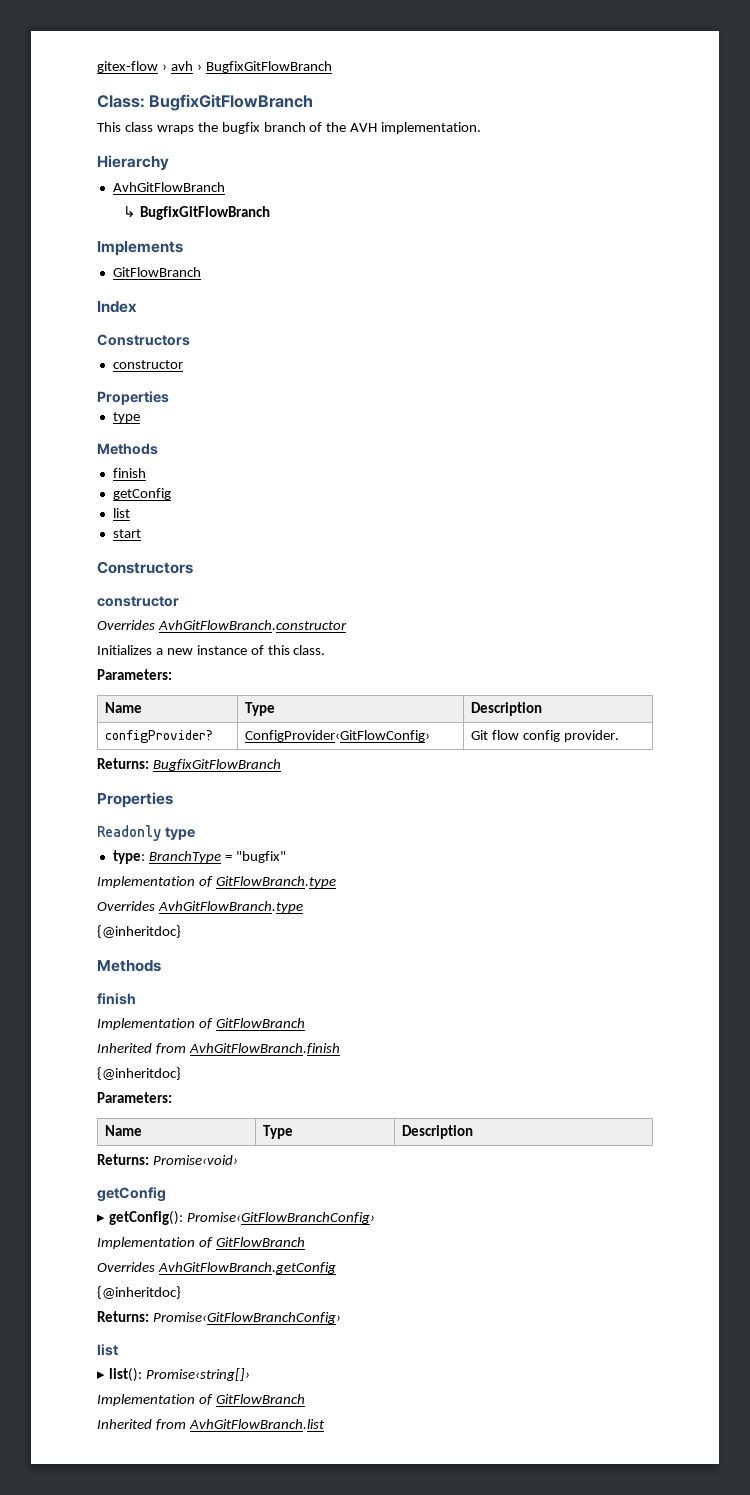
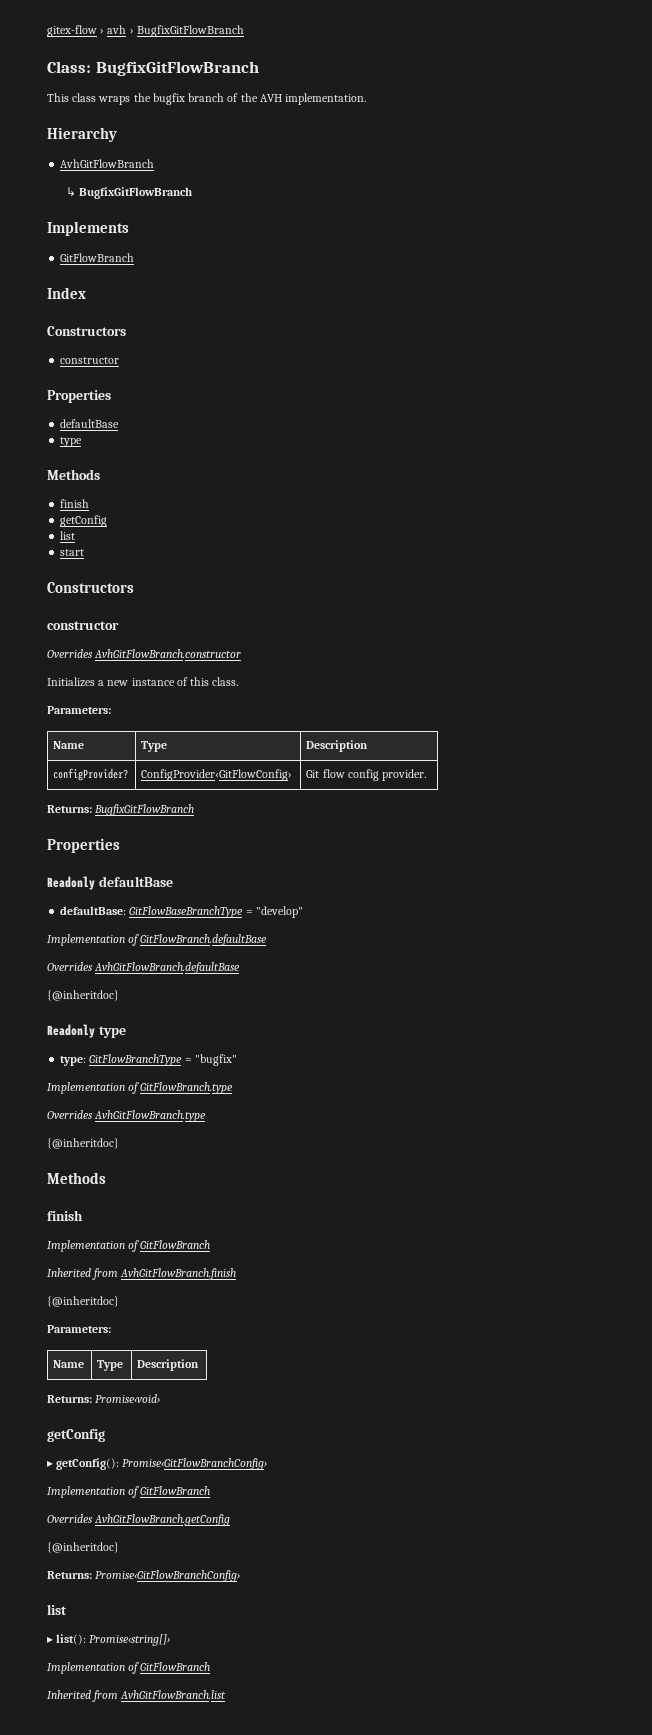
(169, 398) none -> [60,419,120,428] // defaultBase
(173, 800) none -> [47,876,173,890] [60,906,303,918] [47,934,268,946] [47,962,241,974] [47,990,119,1001] // Readonly defaultBase // defaultBase: GitFlowBaseBranchType = "develop" // Implementation of GitFlowBranch.defaultBase // Overrides AvhGitFlowBranch.defaultBase // {@inheritdoc}
[148,851,221,863] BranchType -> [89,1054,183,1066] GitFlowBranchType

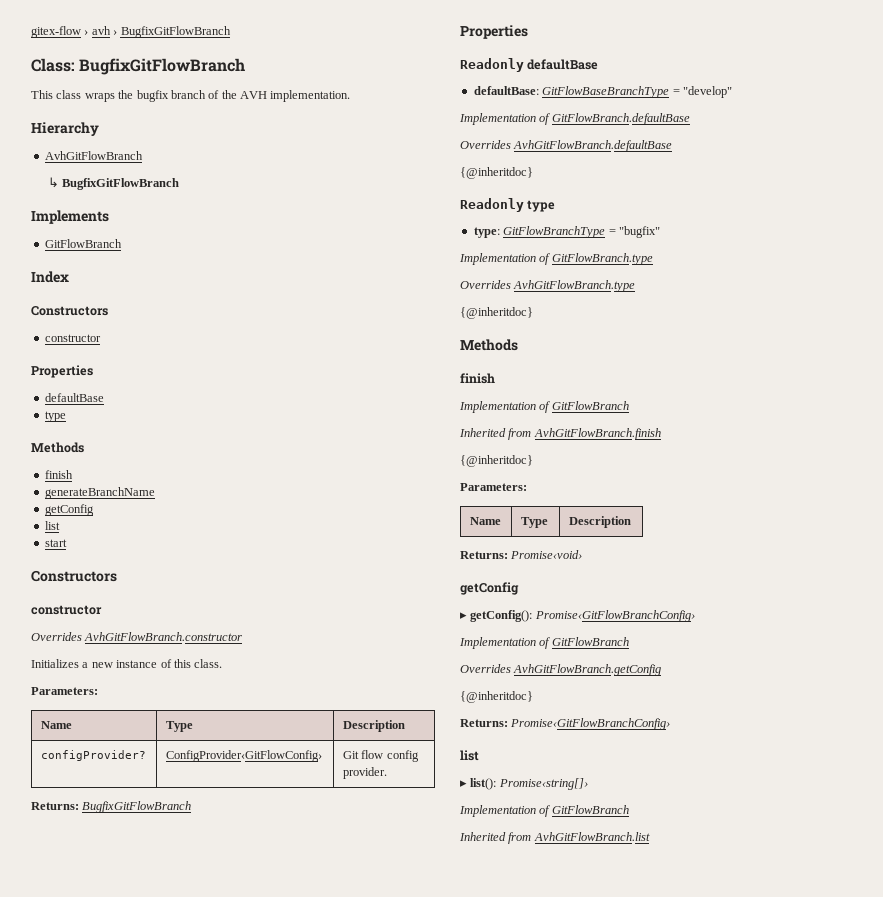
(90, 503) none -> [44,487,155,499] // generateBranchName

